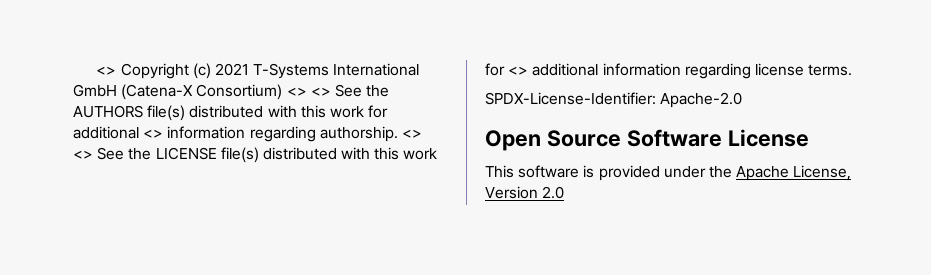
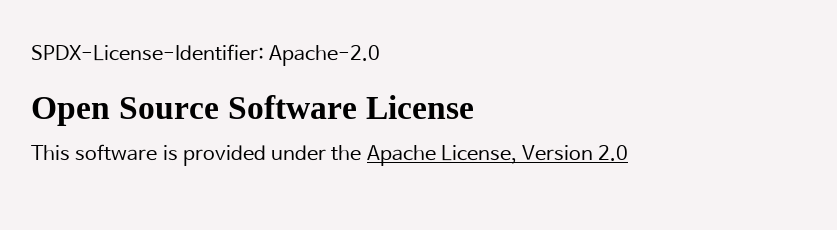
[96,63,420,79] [73,84,390,100] [73,105,389,121] [73,126,422,142] [73,147,438,163] [485,63,853,79] <> Copyright (c) 2021 T-Systems International GmbH (Catena-X Consortium) <> <> See the AUTHORS file(s) distributed with this work for additional <> information regarding authorship. <> <> See the LICENSE file(s) distributed with this work for <> additional information regarding license terms. // -> (31, 52) none

